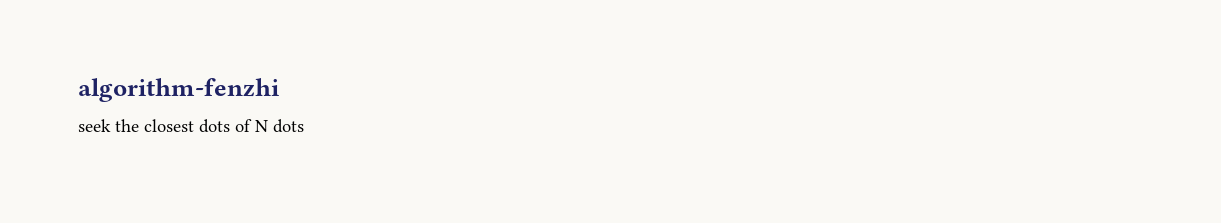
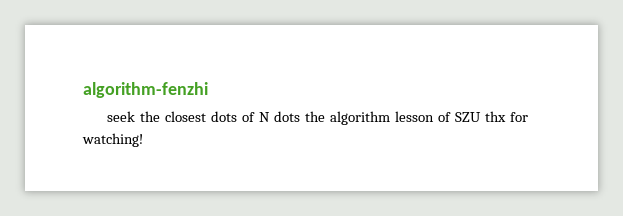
(304, 126) none -> [305,111,528,125] [82,133,143,147] the algorithm lesson of SZU thx for watching!

